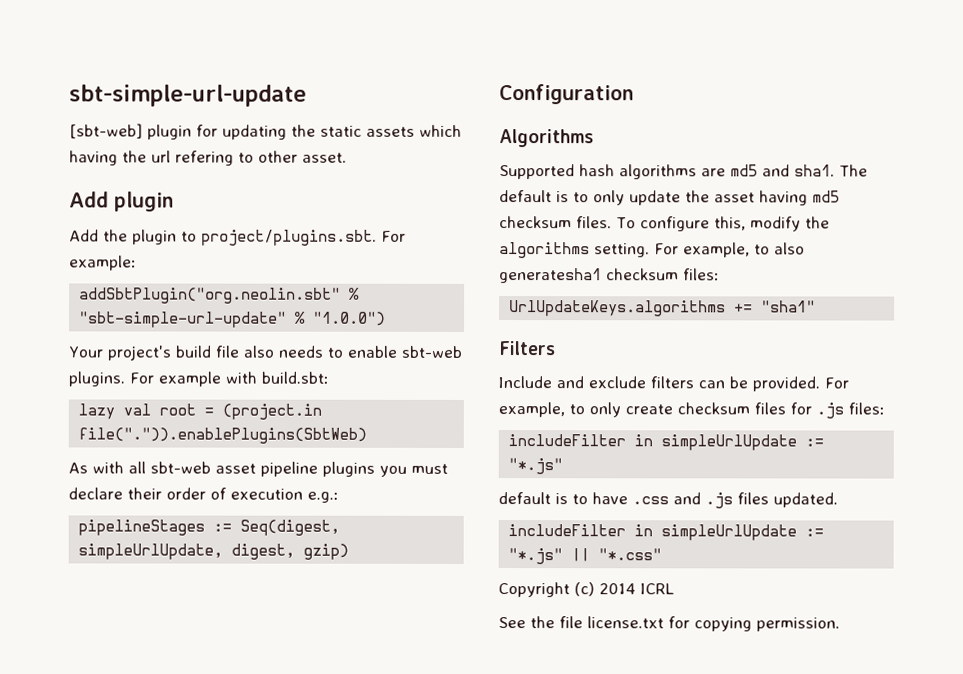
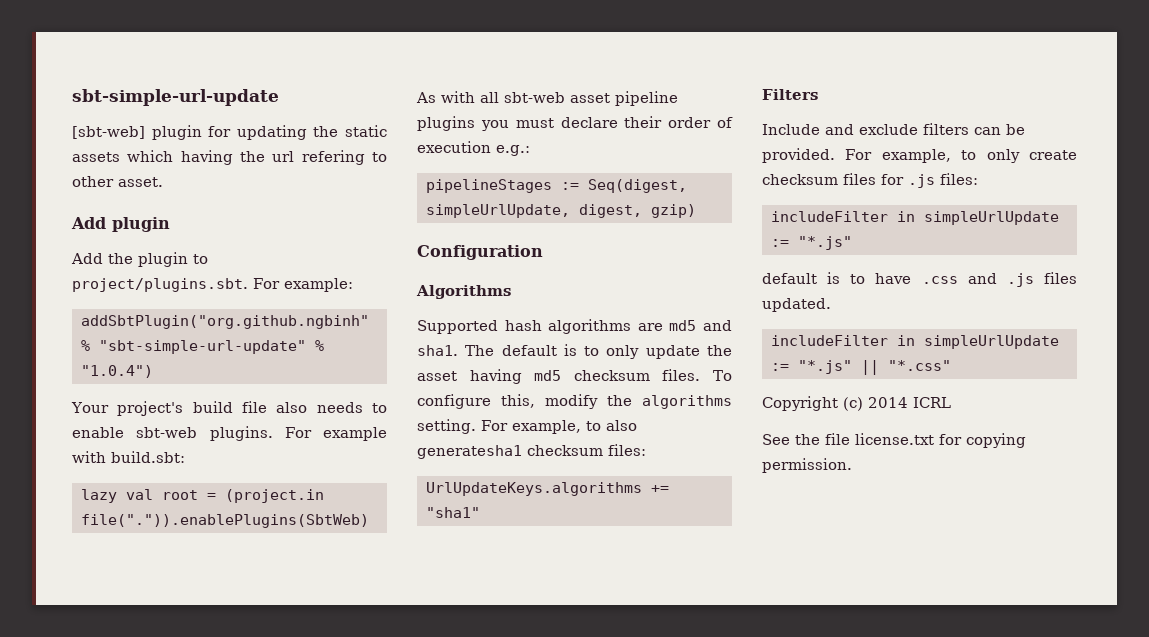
[79,287,342,304] addSbtPlugin("org.neolin.sbt" -> [80,315,369,329] addSbtPlugin("org.github.ngbinh"
[313,311,387,326] "1.0.0") -> [80,365,153,378] "1.0.4")

